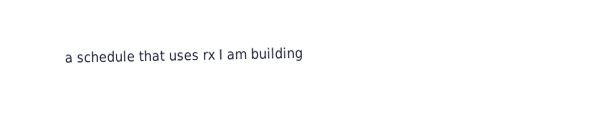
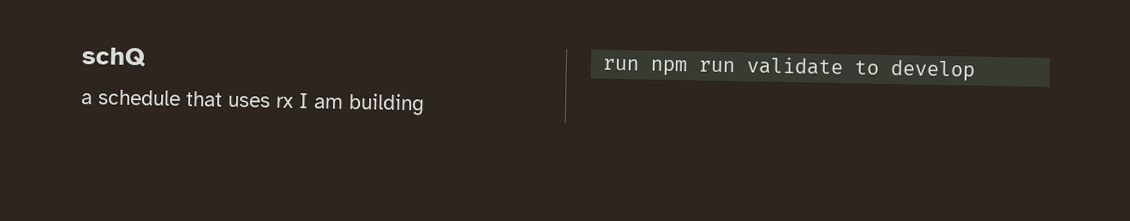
(64, 59) none -> [81,47,147,68] schQ //
(304, 54) none -> [602,56,976,82] // run npm run validate to develop

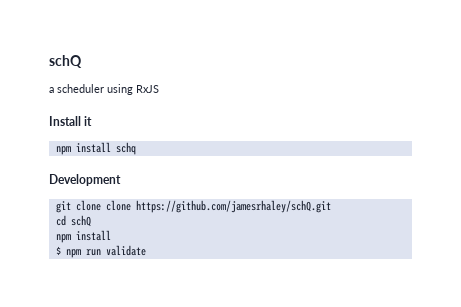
[98,89,425,116] [602,58,640,71] schedule that uses rx I am building // run -> [57,84,159,95] [49,116,93,126] [55,142,136,155] [49,174,121,186] [55,200,331,213] [55,215,91,227] [55,230,111,243] [55,246,61,255] scheduler using RxJS // Install it // npm install schq // Development // git clone clone https://github.com/jamesrhaley/schQ.git // cd schQ // npm install // $
[854,59,976,82] to develop -> (146, 250) none

